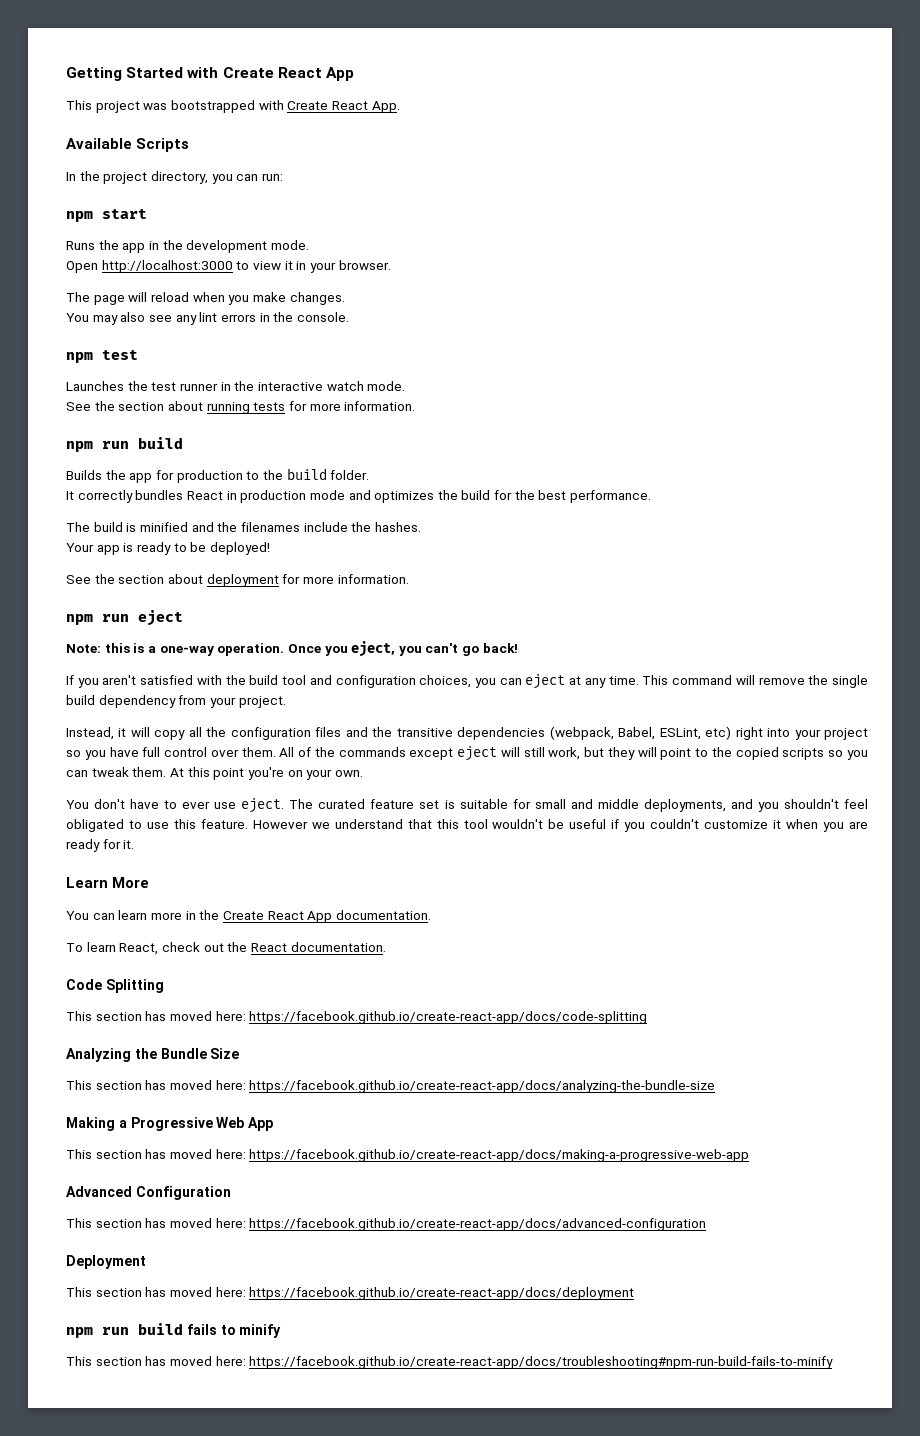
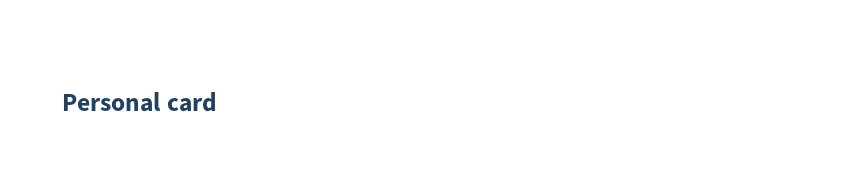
[66,67,354,81] [66,100,400,113] [66,138,190,152] [66,171,283,184] [66,209,147,222] [66,240,309,253] [66,260,391,273] [66,292,345,305] [66,312,349,325] [66,350,138,363] [66,381,406,391] [66,401,416,414] [66,437,183,452] [66,468,370,483] [66,490,652,503] [66,522,421,532] [66,542,270,555] [66,574,409,587] [66,610,183,626] [66,641,518,657] [66,674,869,689] [66,695,286,708] [66,726,869,740] [66,746,868,761] [66,767,363,780] [66,798,868,813] [66,819,869,832] [66,839,135,852] [66,877,150,888] [66,910,431,923] [66,942,386,955] [66,979,164,993] [66,1011,648,1024] [66,1048,240,1062] [66,1080,716,1093] [66,1117,274,1131] [66,1149,750,1162] [66,1186,231,1200] [66,1218,707,1231] [66,1255,146,1269] [66,1287,635,1300] [66,1323,282,1338] [66,1356,834,1369] Getting Started with Create React App // This project was bootstrapped with Create React App. // Available Scripts // In the project directory, you can run: // npm start // Runs the app in the development mode. // Open http://localhost:3000 to view it in your browser. // The page will reload when you make changes. // You may also see any lint errors in the console. // npm test // Launches the test runner in the interactive watch mode. // See the section about running tests for more information. // npm run build // Builds the app for production to the build folder. // It correctly bundles React in production mode and optimizes the build for the best performance. // The build is minified and the filenames include the hashes. // Your app is ready to be deployed! // See the section about deployment for more information. // npm run eject // Note: this is a one-way operation. Once you eject, you can't go back! // If you aren't satisfied with the build tool and configuration choices, you can eject at any time. This command will remove the single build dependency from your project. // Instead, it will copy all the configuration files and the transitive dependencies (webpack, Babel, ESLint, etc) right into your project so you have full control over them. All of the commands except eject will still work, but they will point to the copied scripts so you can tweak them. At this point you're on your own. // You don't have to ever use eject. The curated feature set is suitable for small and middle deployments, and you shouldn't feel obligated to use this feature. However we understand that this tool wouldn't be useful if you couldn't customize it when you are ready for it. // Learn More // You can learn more in the Create React App documentation. // To learn React, check out the React documentation. // Code Splitting // This section has moved here: https://facebook.github.io/create-react-app/docs/code-splitting // Analyzing the Bundle Size // This section has moved here: https://facebook.github.io/create-react-app/docs/analyzing-the-bundle-size // Making a Progressive Web App // This section has moved here: https://facebook.github.io/create-react-app/docs/making-a-progressive-web-app // Advanced Configuration // This section has moved here: https://facebook.github.io/create-react-app/docs/advanced-configuration // Deployment // This section has moved here: https://facebook.github.io/create-react-app/docs/deployment // npm run build fails to minify // This section has moved here: https://facebook.github.io/create-react-app/docs/troubleshooting#npm-run-build-fails-to-minify -> [62,92,217,112] Personal card

